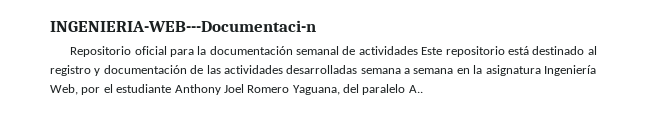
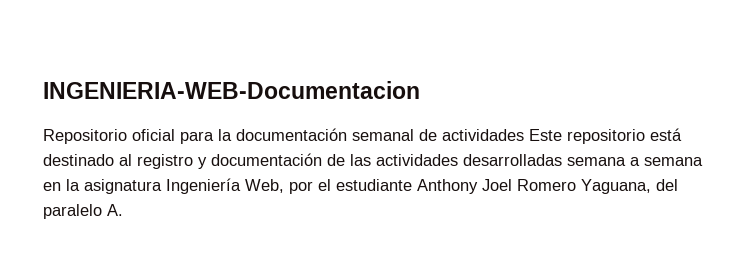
[50,20,316,32] INGENIERIA-WEB---Documentaci-n -> [43,81,420,99] INGENIERIA-WEB-Documentacion
[408,85,423,93] A.. -> [107,204,123,216] A.

